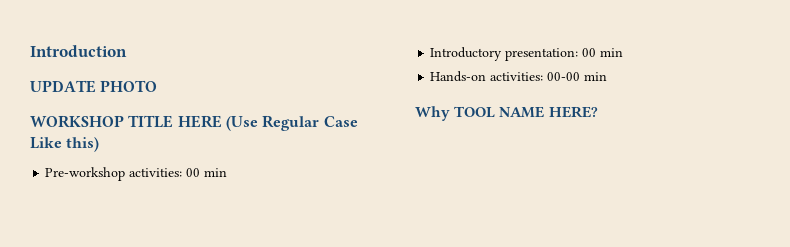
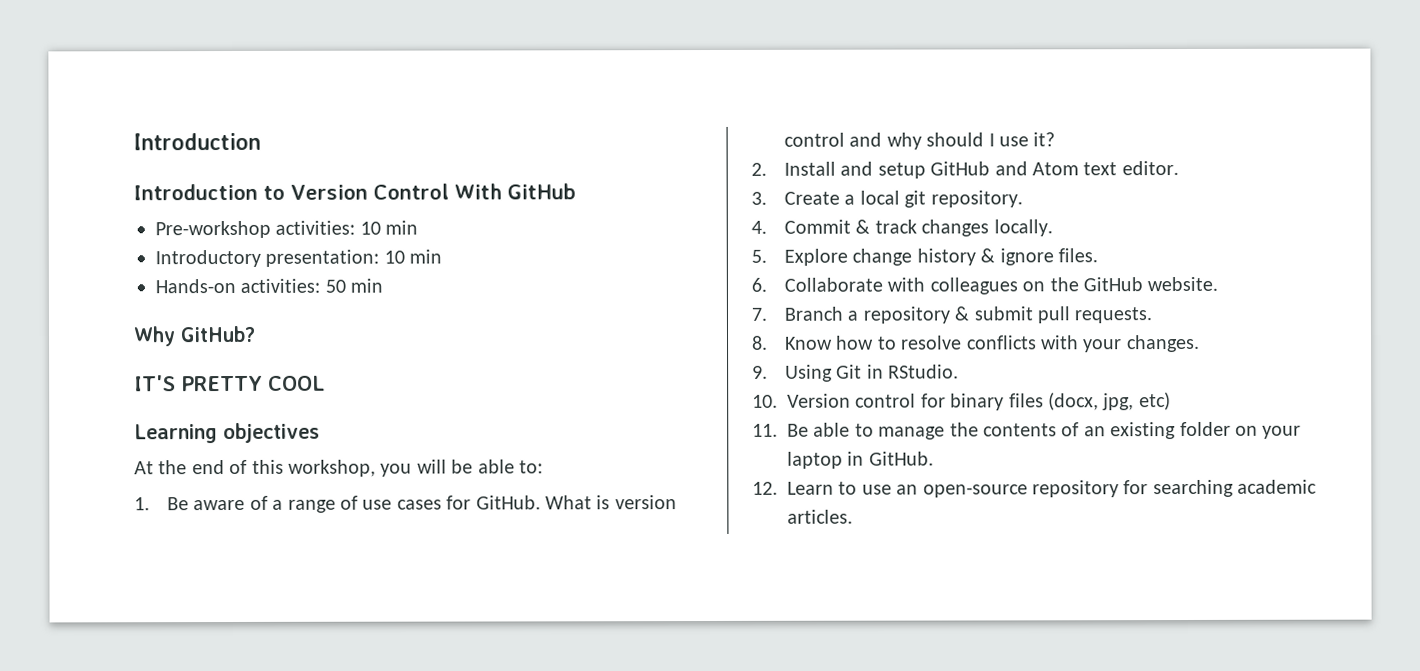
[30,80,158,93] [30,115,358,131] [30,137,100,152] UPDATE PHOTO // WORKSHOP TITLE HERE (Use Regular Case Like this) -> [133,183,576,201] Introduction to Version Control With GitHub
[186,168,201,177] 00 -> [359,221,381,235] 10
[582,48,597,57] 00 -> [383,250,405,264] 10
[547,72,581,81] 00-00 -> [324,279,346,293] 50
[454,106,598,118] TOOL NAME HERE? -> [180,325,256,343] [134,375,325,392] [134,422,320,444] [134,459,543,477] [134,495,677,513] [784,132,1056,150] [751,161,1179,179] [751,190,1023,208] [751,219,1053,237] [751,248,1099,266] [751,276,1219,295] [751,306,1153,324] [752,334,1200,353] [752,364,960,382] [752,392,1171,411] [752,421,1302,440] [787,451,934,469] [752,479,1318,498] [787,509,853,524] GitHub? // IT'S PRETTY COOL // Learning objectives // At the end of this workshop, you will be able to: // 1. Be aware of a range of use cases for GitHub. What is version control and why should I use it? // 2. Install and setup GitHub and Atom text editor. // 3. Create a local git repository. // 4. Commit & track changes locally. // 5. Explore change history & ignore files. // 6. Collaborate with colleagues on the GitHub website. // 7. Branch a repository & submit pull requests. // 8. Know how to resolve conflicts with your changes. // 9. Using Git in RStudio. // 10. Version control for binary files (docx, jpg, etc) // 11. Be able to manage the contents of an existing folder on your laptop in GitHub. // 12. Learn to use an open-source repository for searching academic articles.

